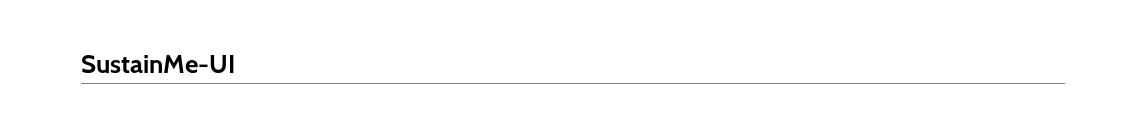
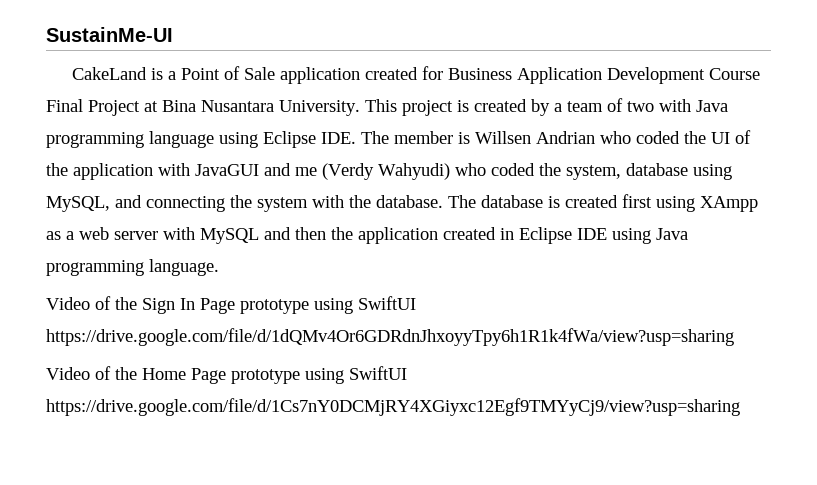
(235, 64) none -> [72,66,761,84] [46,98,728,116] [46,130,751,148] [46,163,732,180] [46,194,758,212] [46,227,688,244] [46,259,219,276] [46,296,416,314] [46,328,734,346] [46,366,407,384] [46,398,740,416] // CakeLand is a Point of Sale application created for Business Application Development Course Final Project at Bina Nusantara University. This project is created by a team of two with Java programming language using Eclipse IDE. The member is Willsen Andrian who coded the UI of the application with JavaGUI and me (Verdy Wahyudi) who coded the system, database using MySQL, and connecting the system with the database. The database is created first using XAmpp as a web server with MySQL and then the application created in Eclipse IDE using Java programming language. // Video of the Sign In Page prototype using SwiftUI https://drive.google.com/file/d/1dQMv4Or6GDRdnJhxoyyTpy6h1R1k4fWa/view?usp=sharing // Video of the Home Page prototype using SwiftUI https://drive.google.com/file/d/1Cs7nY0DCMjRY4XGiyxc12Egf9TMYyCj9/view?usp=sharing

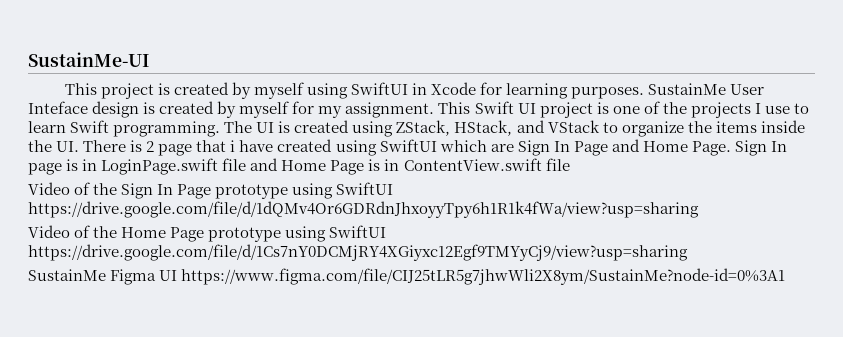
[72,66,761,84] [46,99,360,116] CakeLand is a Point of Sale application created for Business Application Development Course Final Project at Bina Nusantara University. -> (149, 59) none
[554,98,728,112] [46,130,751,148] [46,163,732,180] [46,194,758,212] [46,227,688,244] [46,259,219,276] a team of two with Java programming language using Eclipse IDE. The member is Willsen Andrian who coded the UI of the application with JavaGUI and me (Verdy Wahyudi) who coded the system, database using MySQL, and connecting the system with the database. The database is created first using XAmpp as a web server with MySQL and then the application created in Eclipse IDE using Java programming language. -> [253,82,765,99] [28,101,809,118] [28,120,805,137] [28,139,788,156] [28,158,570,175] myself using SwiftUI in Xcode for learning purposes. SustainMe User Inteface design is created by myself for my assignment. This Swift UI project is one of the projects I use to learn Swift programming. The UI is created using ZStack, HStack, and VStack to organize the items inside the UI. There is 2 page that i have created using SwiftUI which are Sign In Page and Home Page. Sign In page is in LoginPage.swift file and Home Page is in ContentView.swift file
(740, 407) none -> [28,268,786,285] // SustainMe Figma UI https://www.figma.com/file/CIJ25tLR5g7jhwWli2X8ym/SustainMe?node-id=0%3A1

